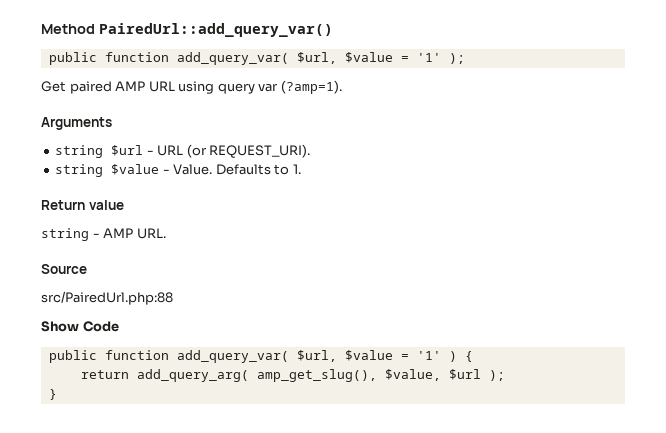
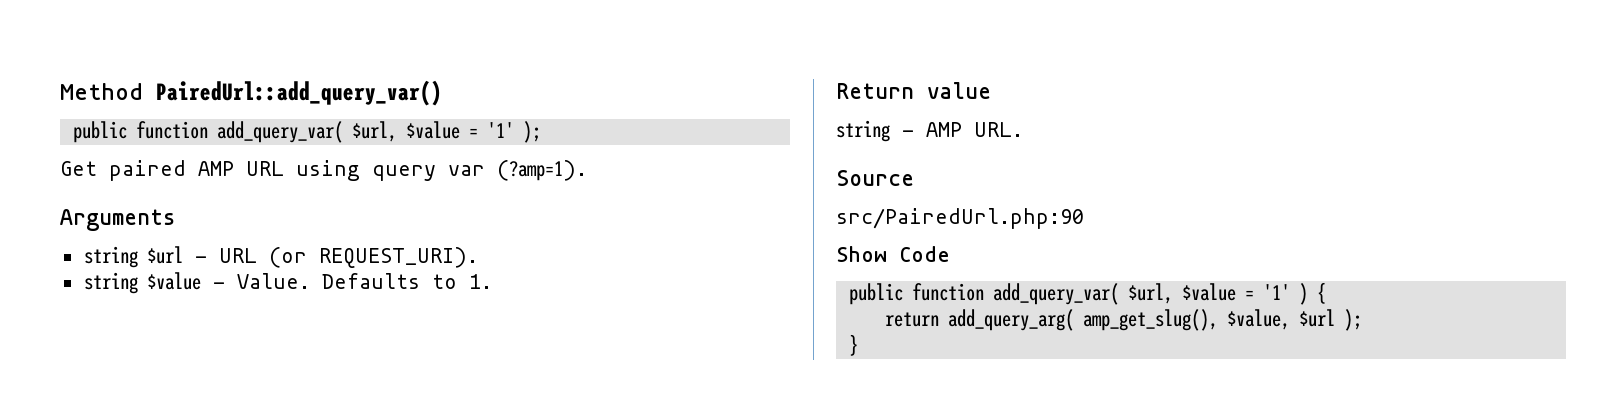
[41,291,173,305] src/PairedUrl.php:88 -> [836,208,1084,229] src/PairedUrl.php:90

